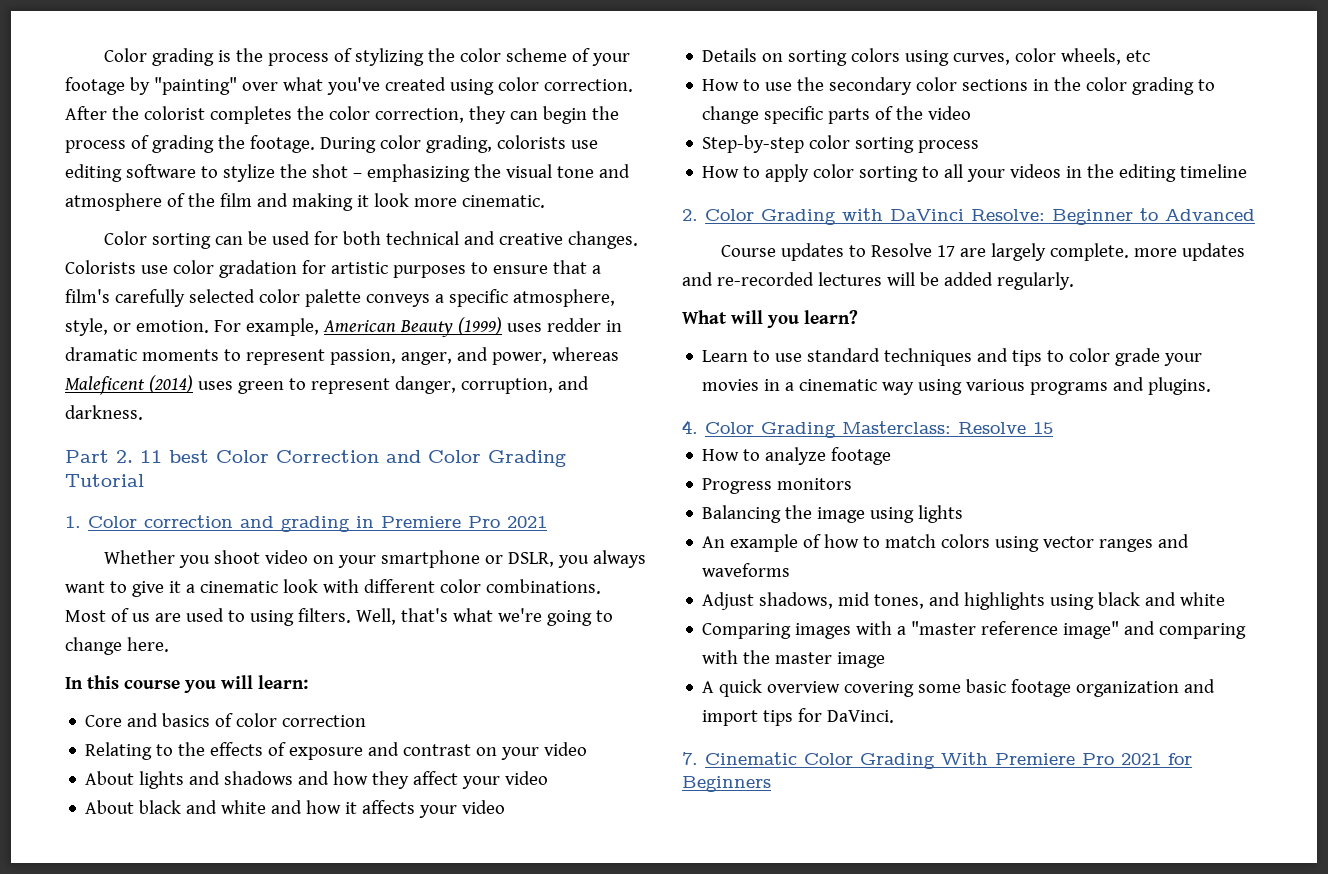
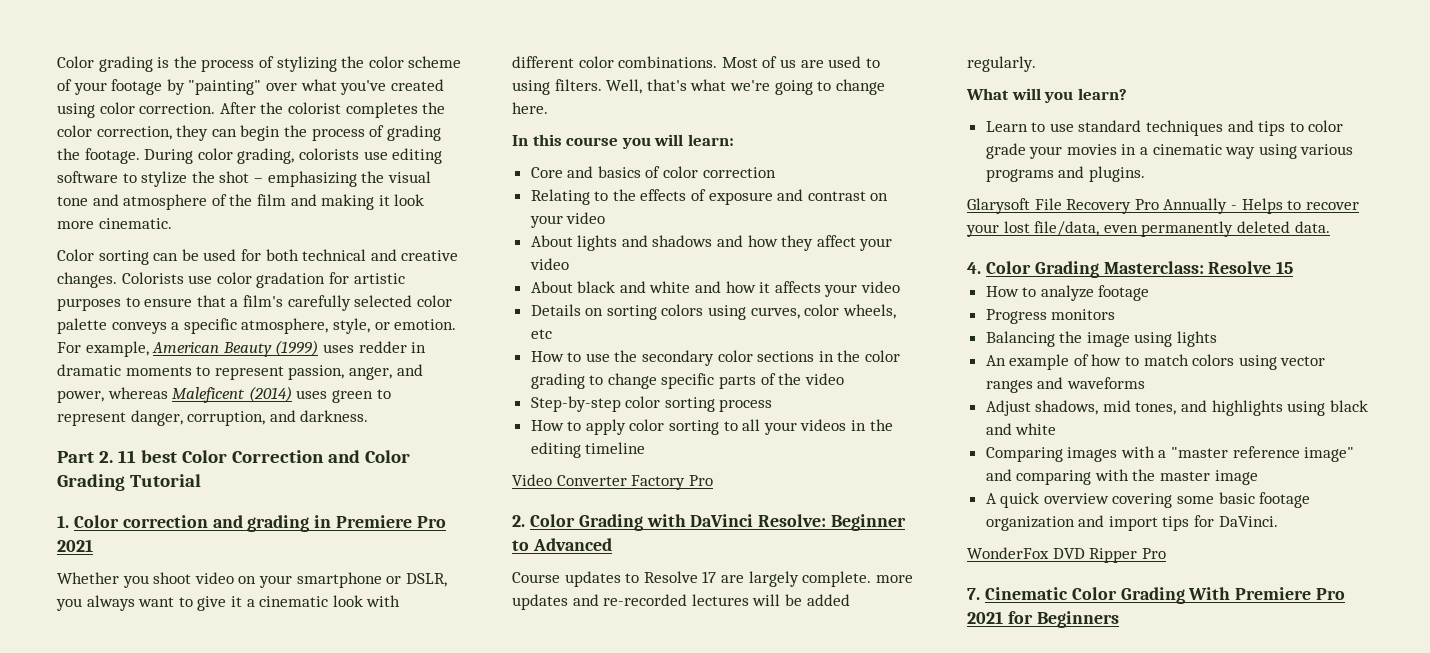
(1248, 171) none -> [512,474,713,490] // Video Converter Factory Pro
(1212, 386) none -> [967,198,1359,214] [966,221,1330,237] // Glarysoft File Recovery Pro Annually - Helps to recover your lost file/data, even permanently deleted data.
(895, 716) none -> [967,547,1166,563] // WonderFox DVD Ripper Pro

